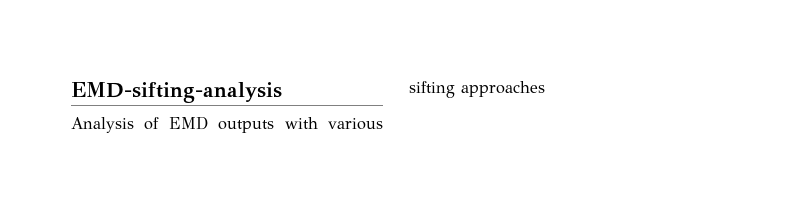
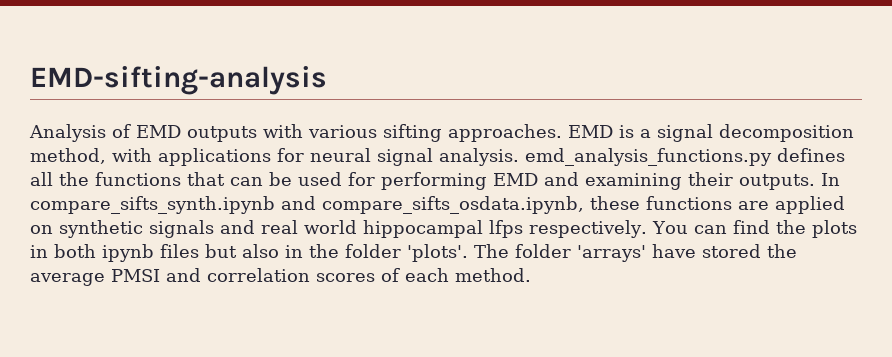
[461,81,545,97] approaches -> [448,124,854,142] [30,148,845,166] [30,172,840,190] [30,196,845,214] [30,220,857,238] [30,244,797,262] [30,268,531,286] approaches. EMD is a signal decomposition method, with applications for neural signal analysis. emd_analysis_functions.py defines all the functions that can be used for performing EMD and examining their outputs. In compare_sifts_synth.ipynb and compare_sifts_osdata.ipynb, these functions are applied on synthetic signals and real world hippocampal lfps respectively. You can find the plots in both ipynb files but also in the folder 'plots'. The folder 'arrays' have stored the average PMSI and correlation scores of each method.

